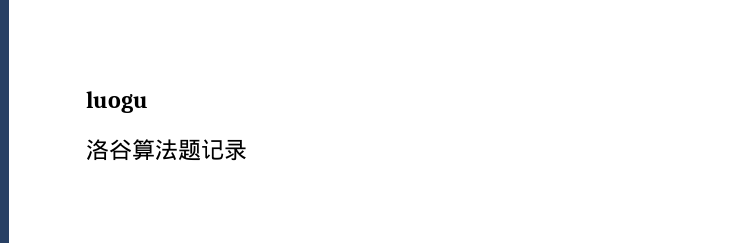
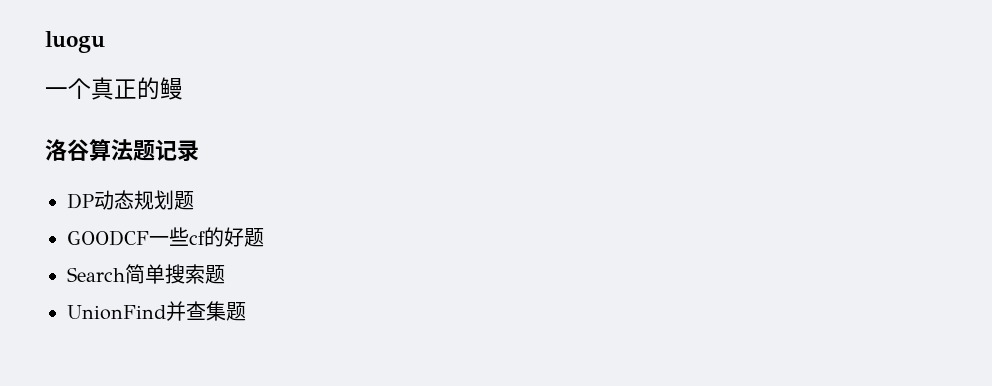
(148, 102) none -> [45,77,183,100] // 一个真正的鳗
(247, 150) none -> [67,190,194,210] [67,227,264,247] [67,264,225,284] [67,301,246,321] // DP动态规划题 // GOODCF一些cf的好题 // Search简单搜索题 // UnionFind并查集题

